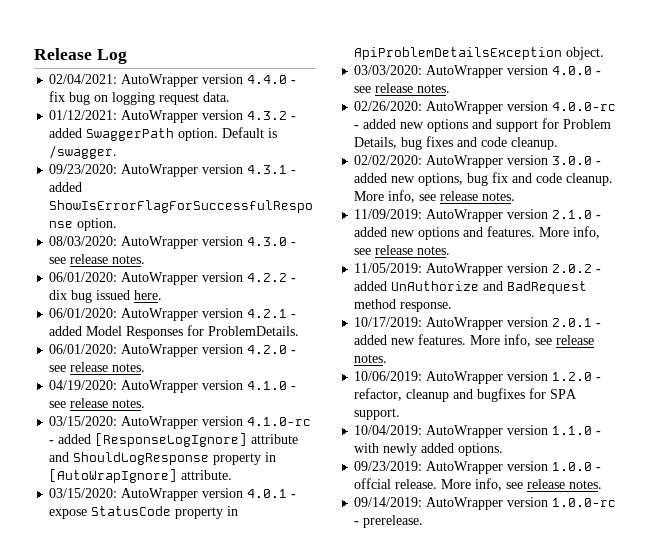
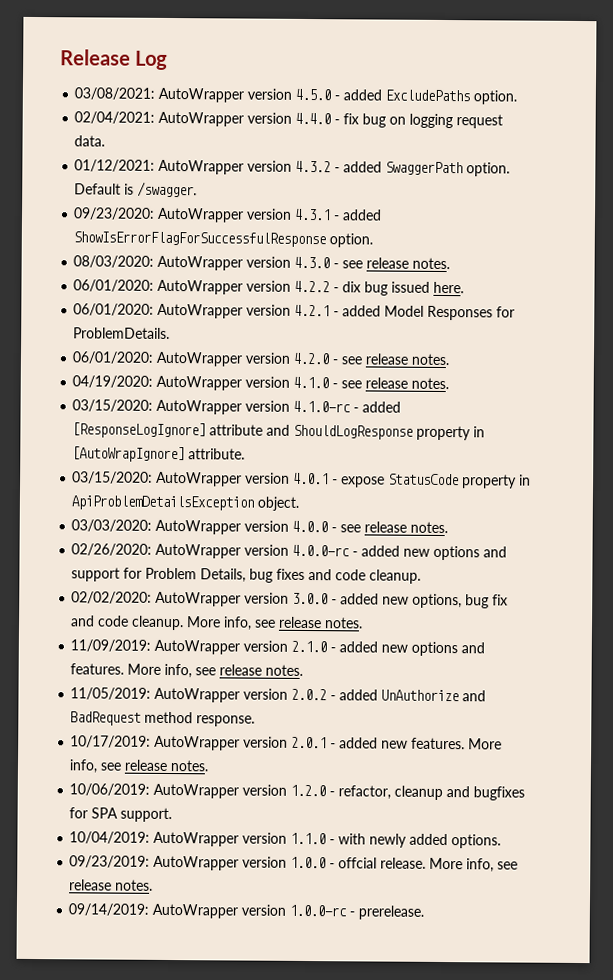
(127, 56) none -> [74,87,518,105] // 03/08/2021: AutoWrapper version 4.5.0 - added ExcludePaths option.

